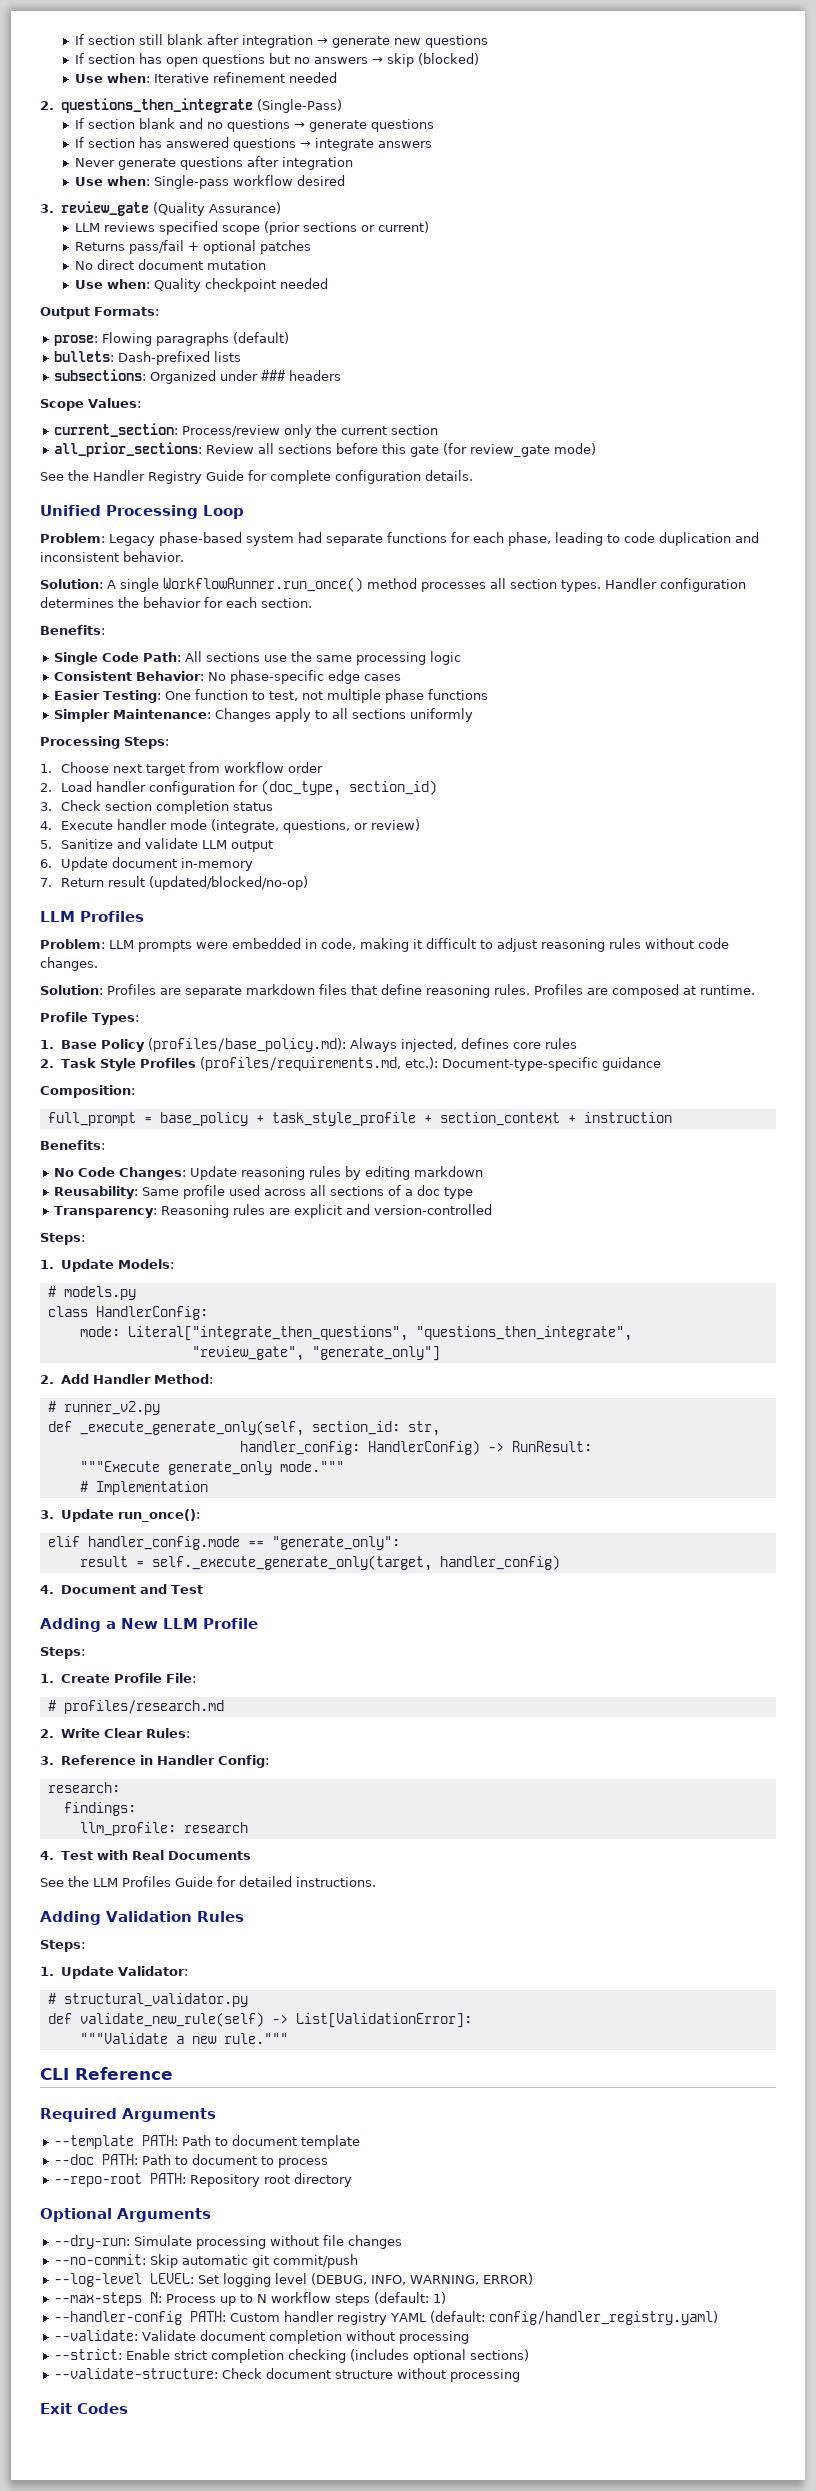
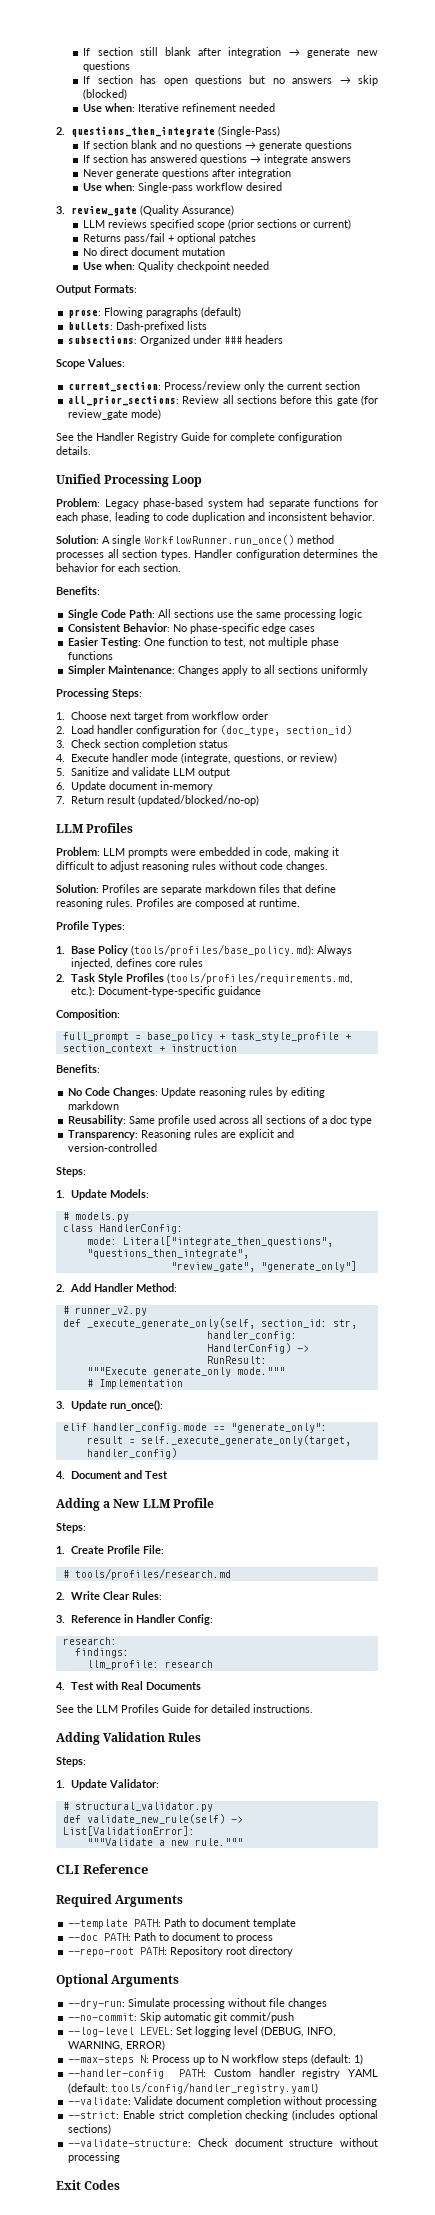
[147,1038,346,1052] (profiles/base_policy.md): -> [131,944,315,956] (tools/profiles/base_policy.md):
[199,1057,401,1071] (profiles/requirements.md, -> [167,972,354,984] (tools/profiles/requirements.md,
[63,1700,224,1714] profiles/research.md -> [74,1568,231,1580] tools/profiles/research.md
[489,2311,719,2325] config/handler_registry.yaml) -> [111,2082,319,2094] tools/config/handler_registry.yaml)

